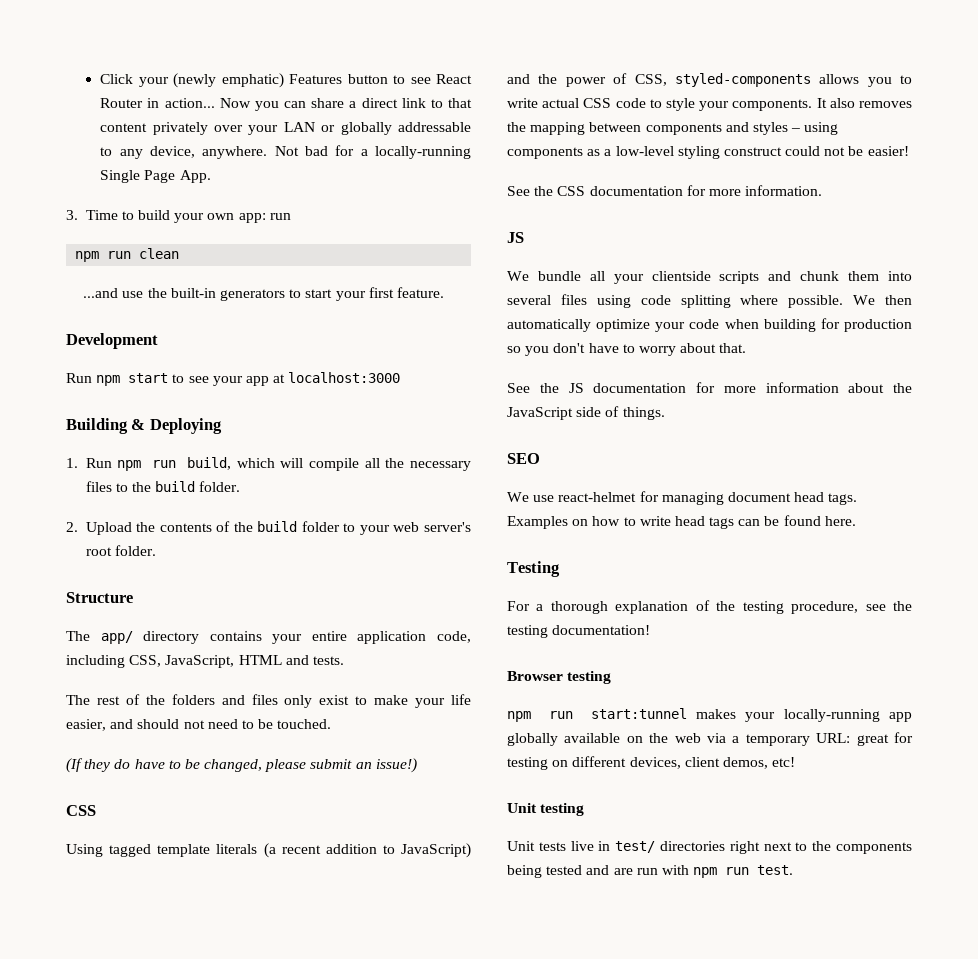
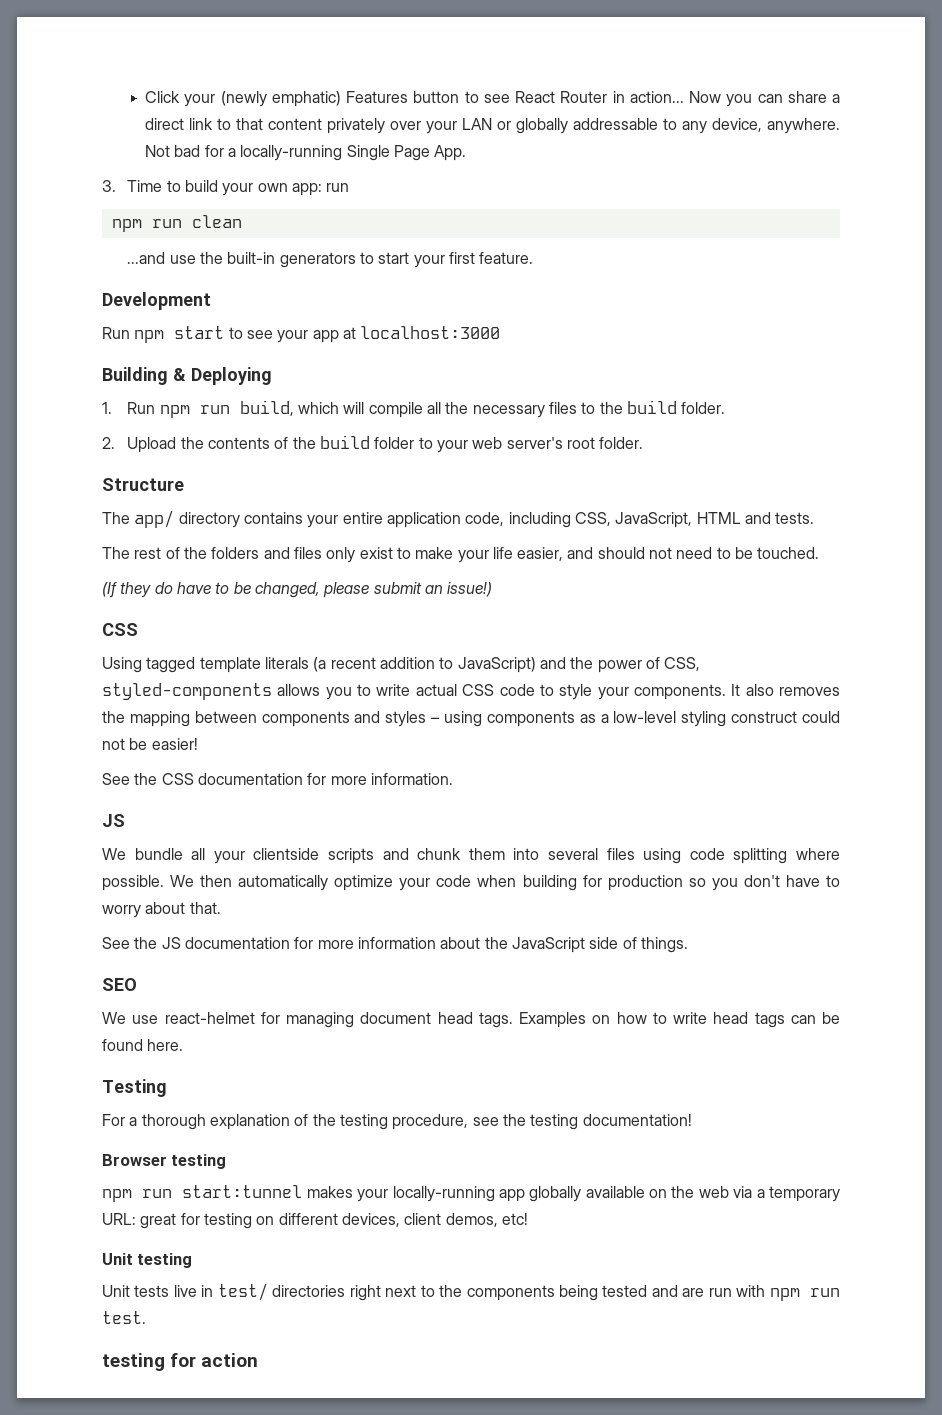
(794, 870) none -> [102,1353,259,1371] // testing for action

